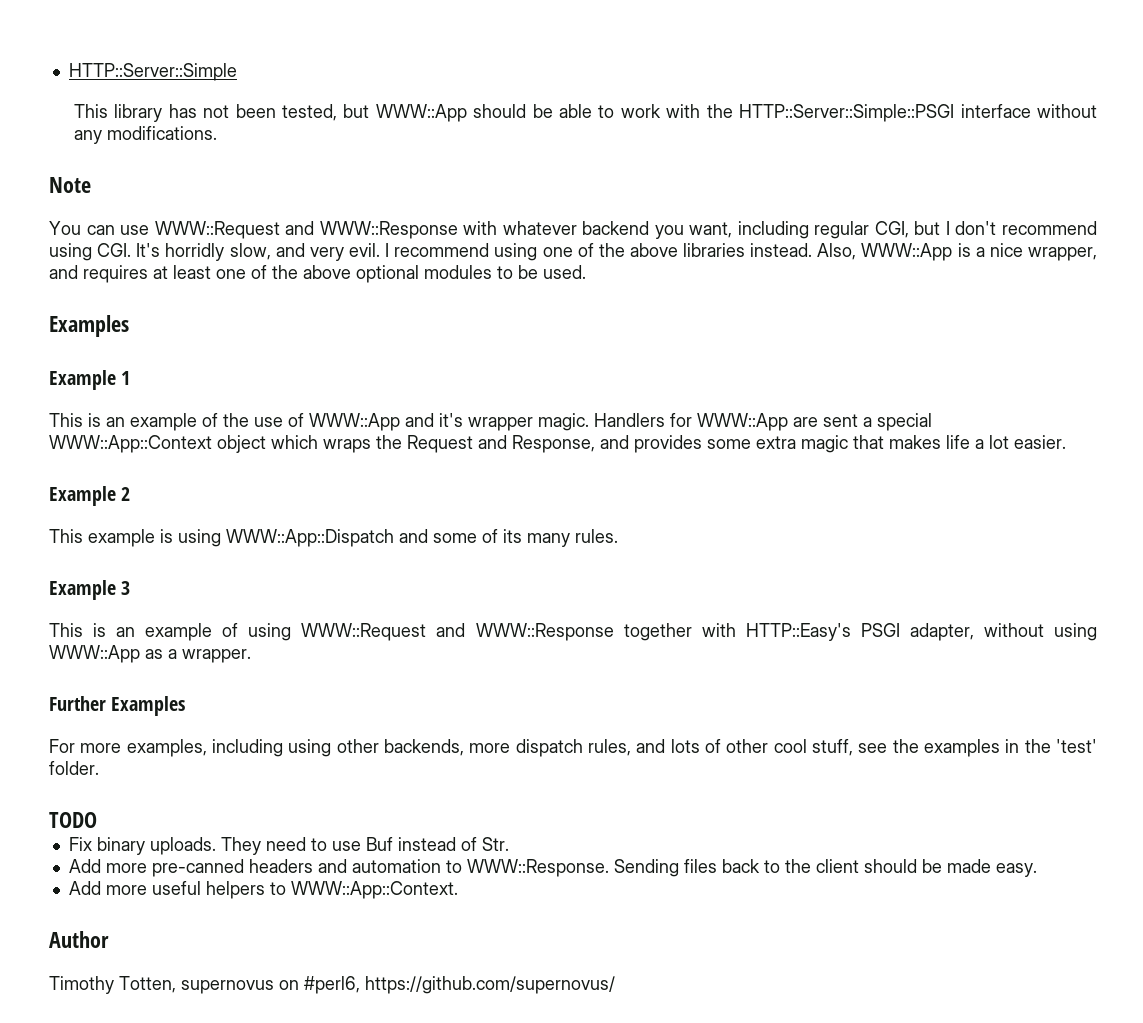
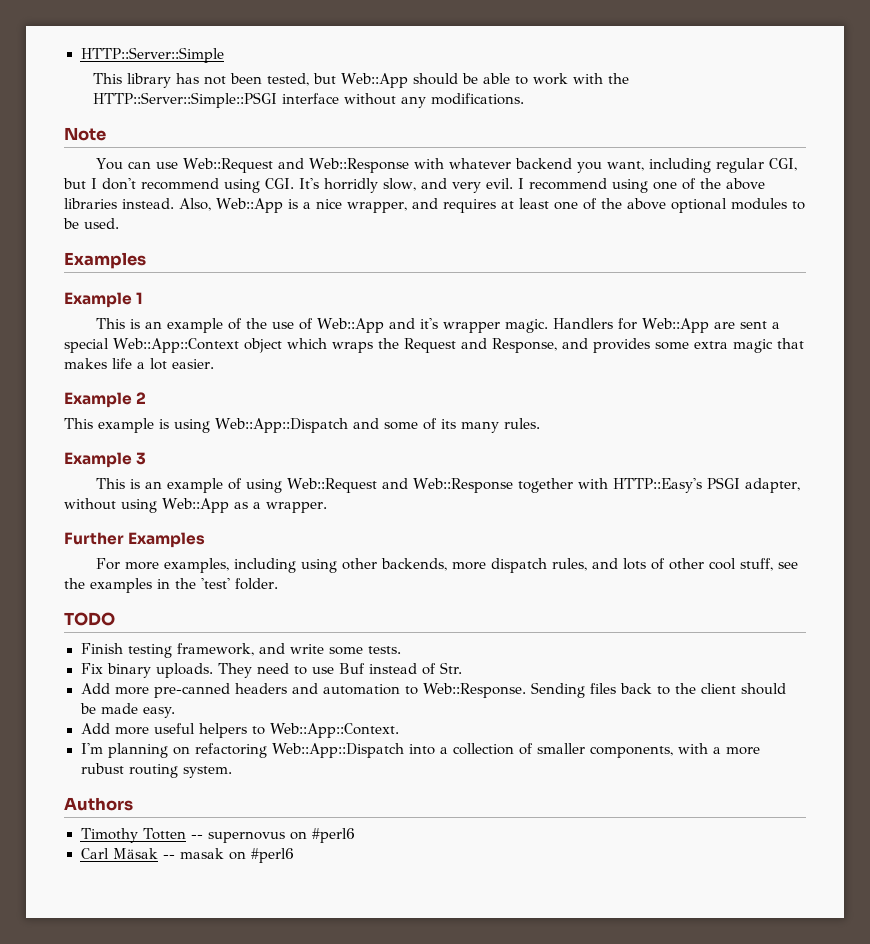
[375,104,467,122] WWW::App -> [341,73,409,88] Web::App
[154,221,458,239] WWW::Request and WWW::Response -> [183,158,410,173] Web::Request and Web::Response
[861,243,953,261] WWW::App -> [216,198,283,213] Web::App
[309,413,400,431] WWW::App -> [317,318,385,333] Web::App
[697,413,788,431] WWW::App -> [642,318,710,333] Web::App
[49,435,212,453] WWW::App::Context -> [113,338,239,353] Web::App::Context
[226,529,394,547] WWW::App::Dispatch -> [215,418,348,433] Web::App::Dispatch
[301,623,614,641] WWW::Request and WWW::Response -> [287,478,514,493] Web::Request and Web::Response
[49,645,140,663] WWW::App -> [162,498,229,513] Web::App
(97, 820) none -> [80,643,401,658] // Finish testing framework, and write some tests.
[466,859,609,877] WWW::Response. -> [422,683,527,698] Web::Response.
[290,881,458,899] [49,931,109,948] [49,976,615,994] WWW::App::Context. // Author // Timothy Totten, supernovus on #perl6, https://github.com/supernovus/ -> [269,723,400,738] [80,743,761,758] [80,763,232,778] [64,797,133,811] [80,828,356,843] [80,848,294,863] Web::App::Context. // I'm planning on refactoring Web::App::Dispatch into a collection of smaller components, with a more rubust routing system. // Authors // Timothy Totten -- supernovus on #perl6 // Carl Mäsak -- masak on #perl6

